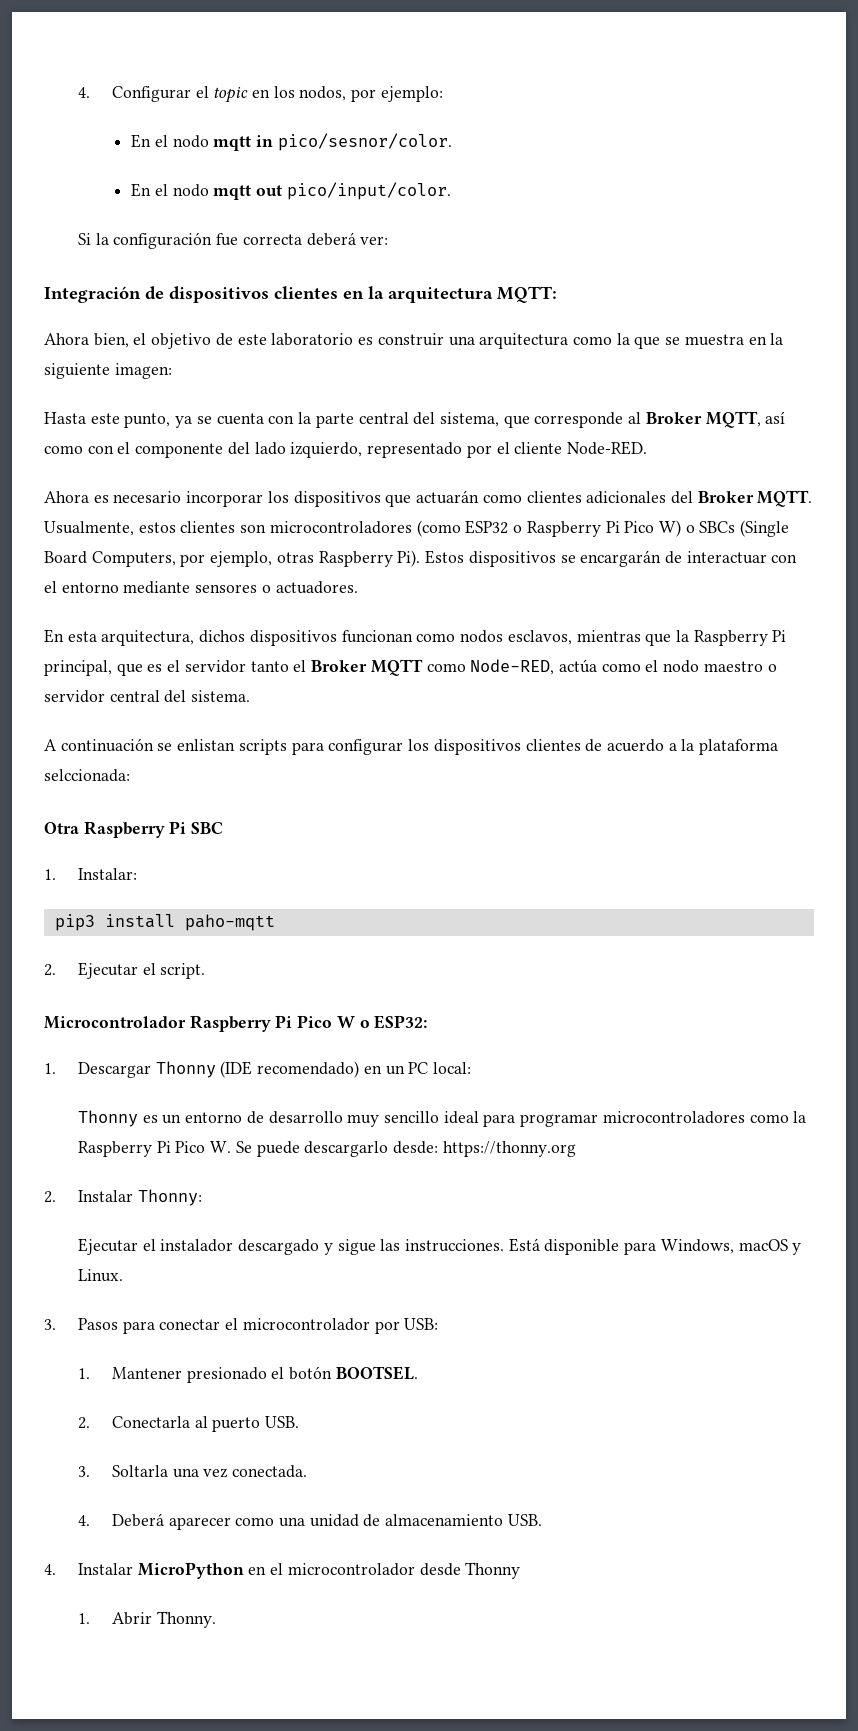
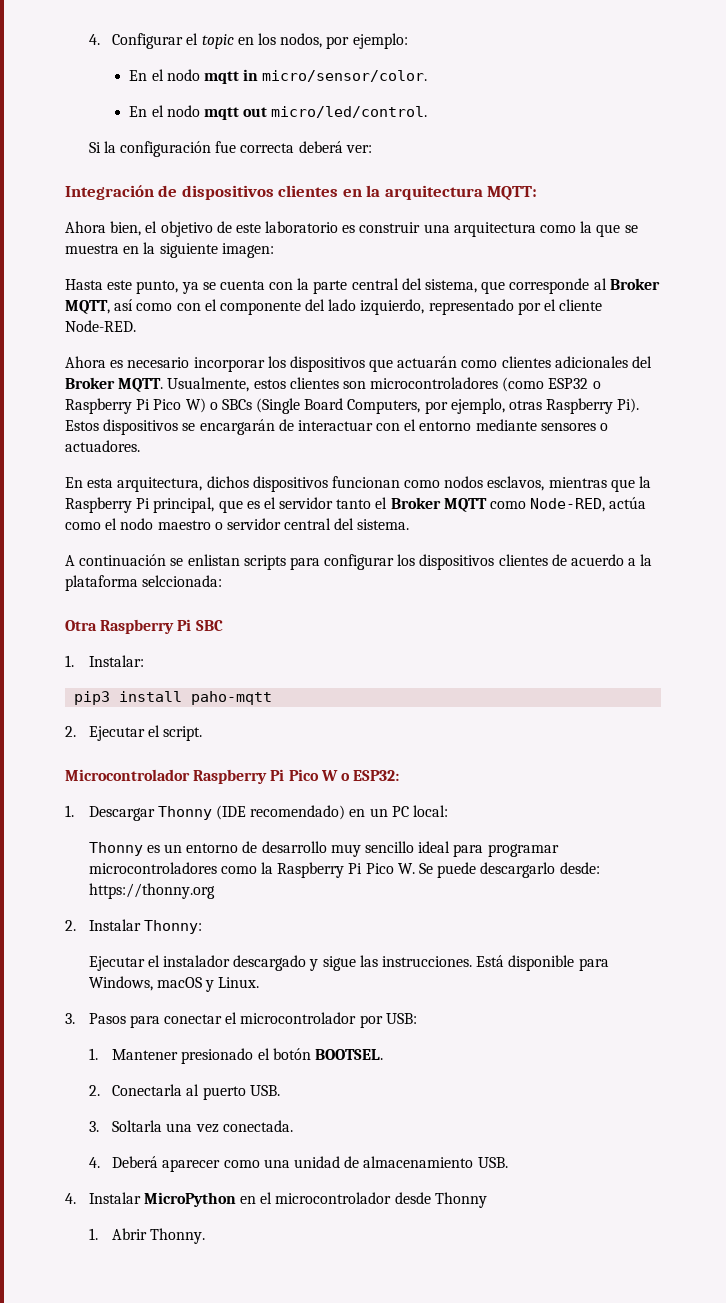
[277,133,452,151] pico/sesnor/color. -> [262,70,428,82] micro/sensor/color.
[286,182,451,200] pico/input/color. -> [271,106,428,118] micro/led/control.

